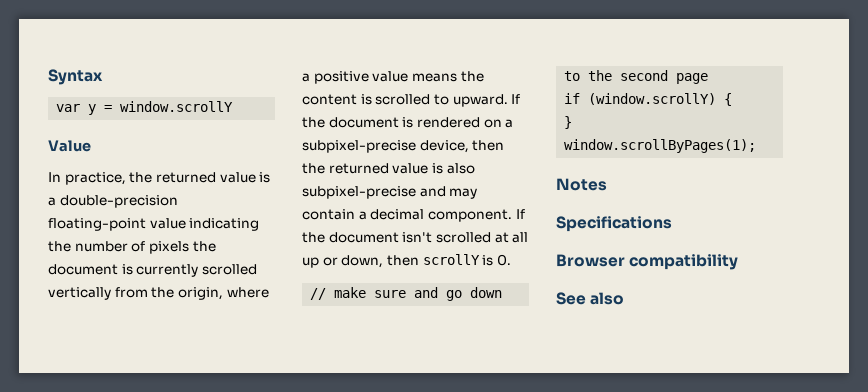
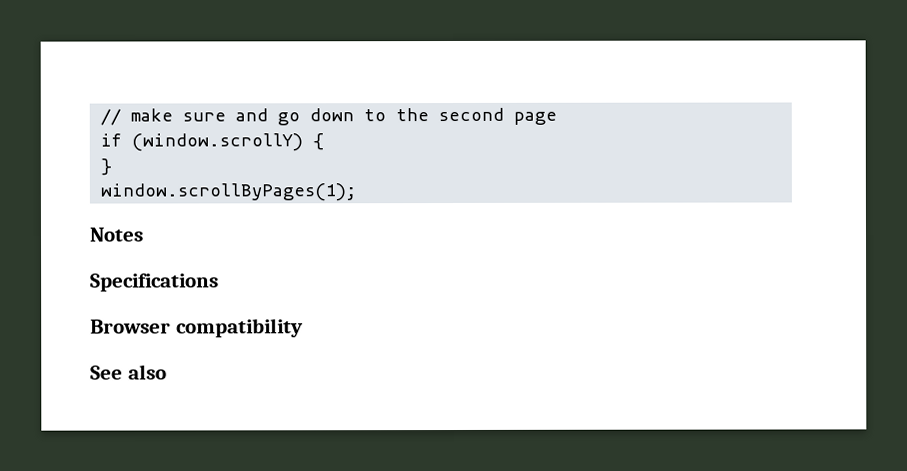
[48,69,103,85] [56,101,234,115] [48,140,91,152] [48,172,271,185] [48,195,178,208] [48,218,260,231] [48,241,216,254] [48,264,257,277] [48,287,269,300] [302,71,484,84] [302,94,521,107] [302,117,514,128] [302,140,505,153] [302,163,475,174] [302,186,478,199] [302,209,525,222] [302,232,529,243] [302,254,511,268] Syntax // var y = window.scrollY // Value // In practice, the returned value is a double-precision floating-point value indicating the number of pixels the document is currently scrolled vertically from the origin, where a positive value means the content is scrolled to upward. If the document is rendered on a subpixel-precise device, then the returned value is also subpixel-precise and may contain a decimal component. If the document isn't scrolled at all up or down, then scrollY is 0. // -> (100, 117) none

